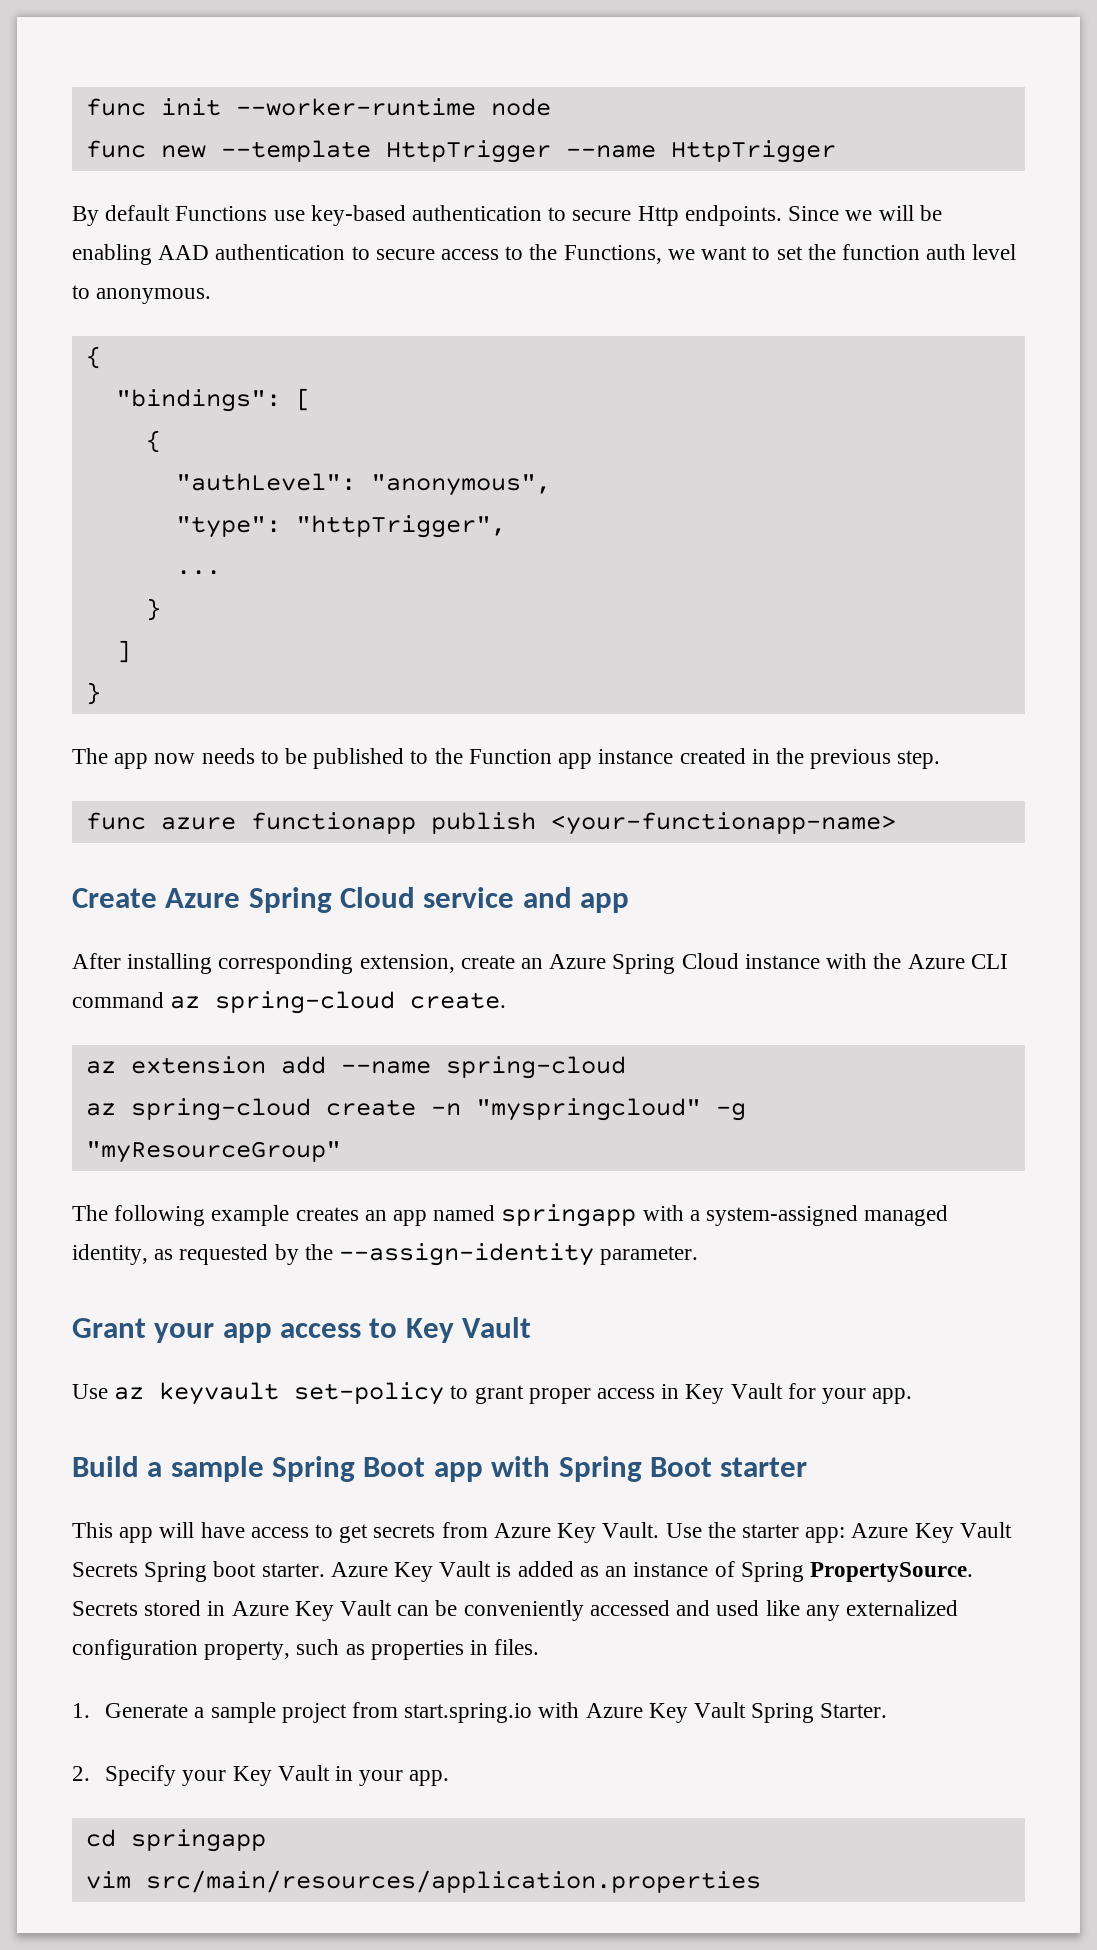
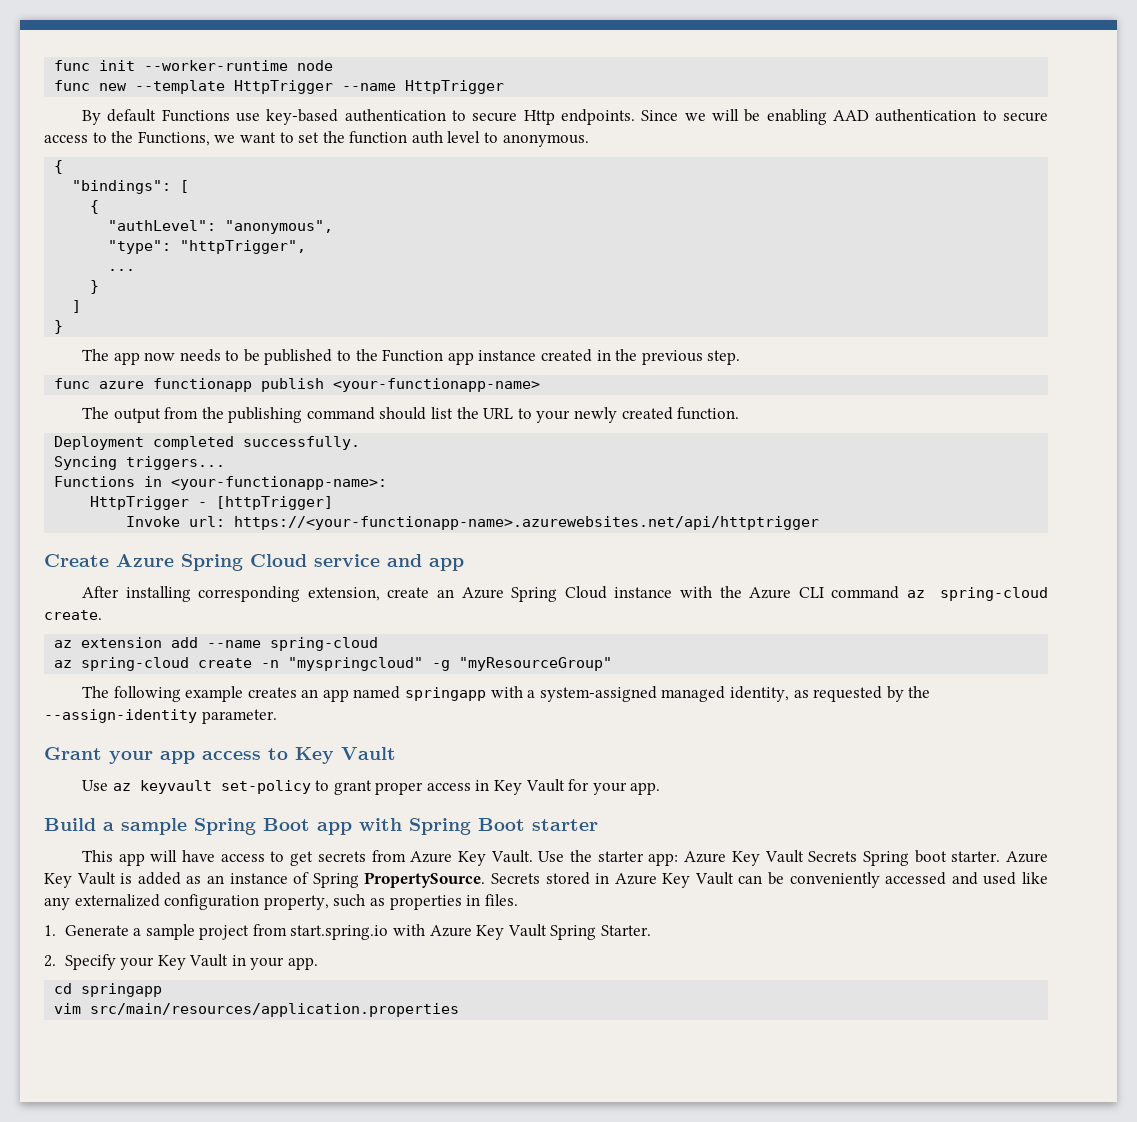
(896, 823) none -> [81,407,740,423] [54,436,361,450] [54,456,226,470] [54,476,388,490] [90,496,334,510] [126,516,820,530] // The output from the publishing command should list the URL to your newly created function. // Deployment completed successfully. // Syncing triggers... // Functions in <your-functionapp-name>: // HttpTrigger - [httpTrigger] // Invoke url: https://<your-functionapp-name>.azurewebsites.net/api/httptrigger

